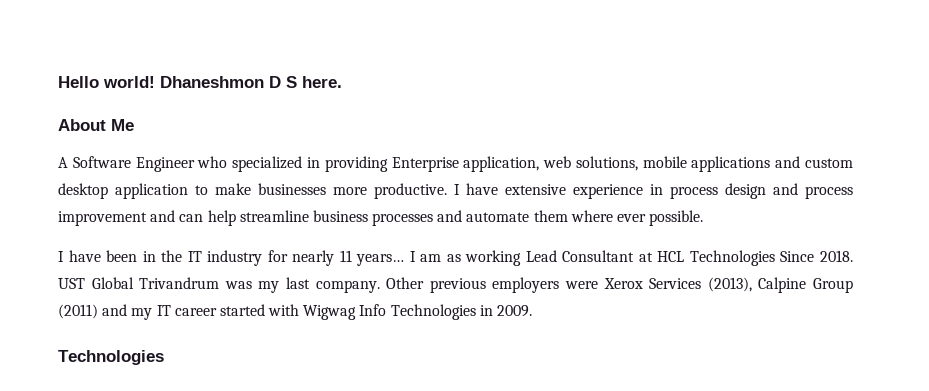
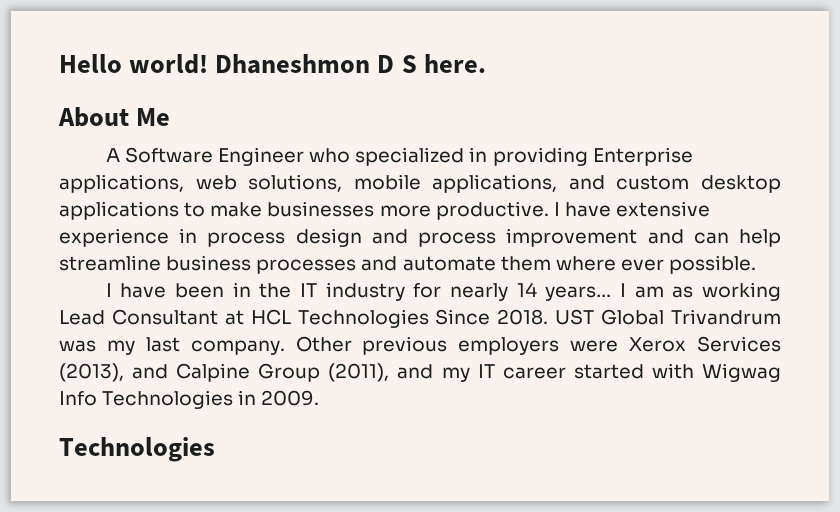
[463,156,540,172] application, -> [59,174,184,193] applications,
[691,156,771,172] applications -> [432,174,558,193] applications,
[115,183,188,199] application -> [59,201,179,220] applications
[339,250,352,262] 11 -> [516,282,537,297] 14
(752, 284) none -> [132,364,169,379] and
[58,304,98,319] (2011) -> [328,363,390,382] (2011),

